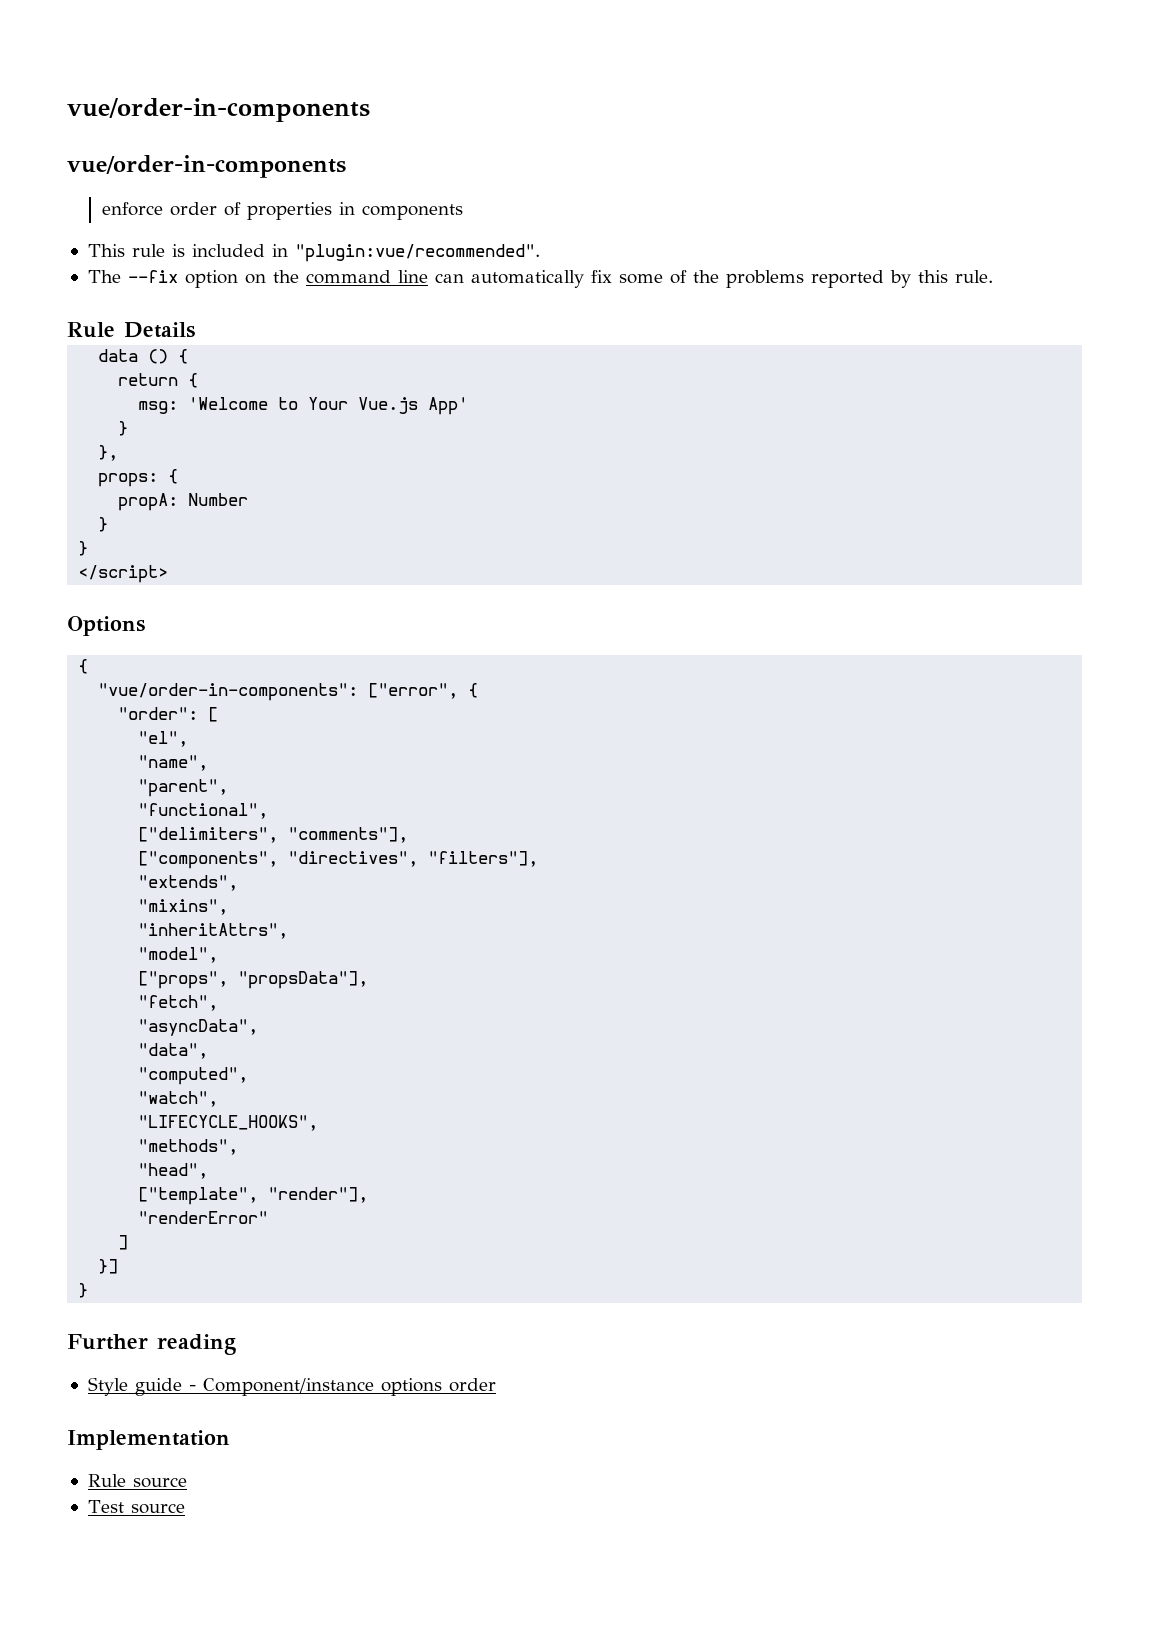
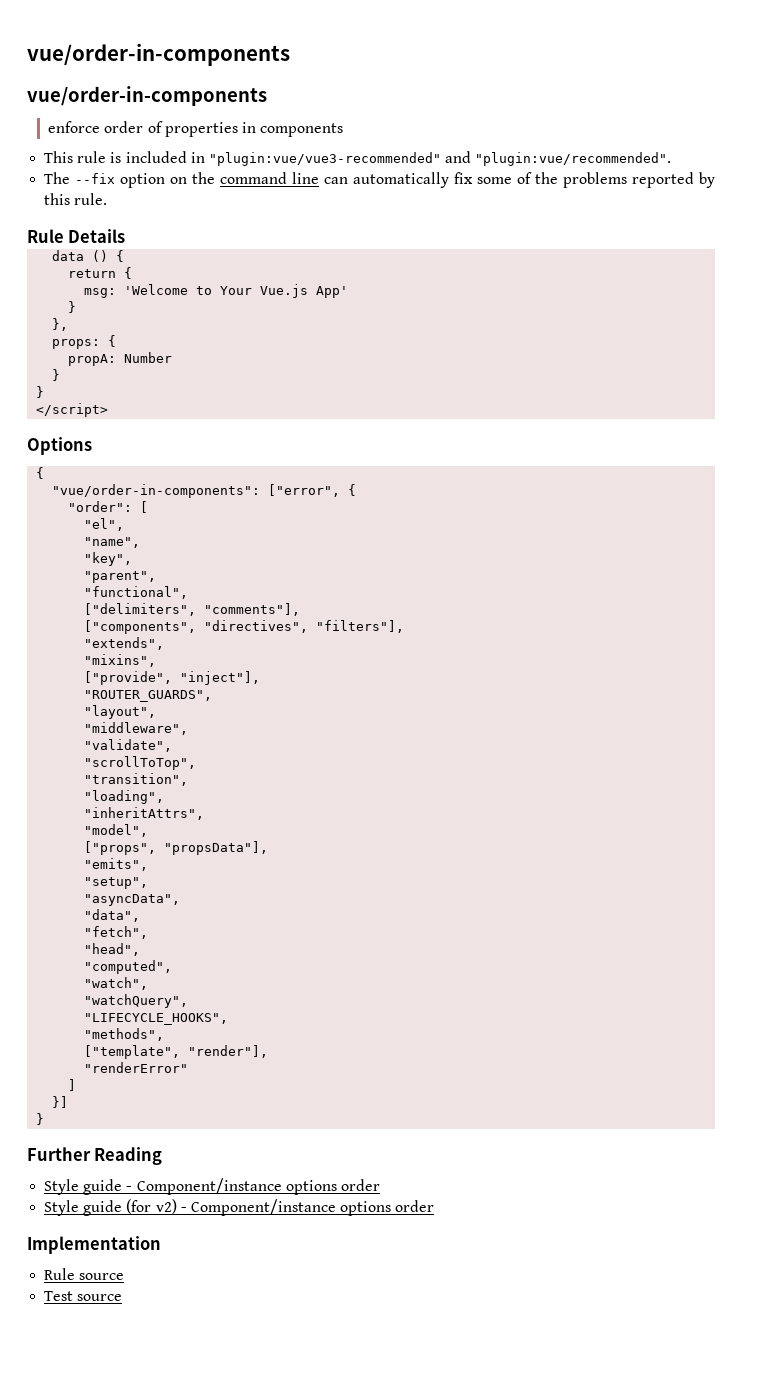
(288, 250) none -> [208,151,472,166] "plugin:vue/vue3-recommended" and
(209, 763) none -> [84,552,133,566] // "key",
(229, 907) none -> [84,671,261,685] [84,690,213,702] [84,705,157,719] [84,722,189,735] [84,739,173,752] [84,756,197,770] [84,773,189,786] [84,790,165,804] // ["provide", "inject"], // "ROUTER_GUARDS", // "layout", // "middleware", // "validate", // "scrollToTop", // "transition", // "loading",
[138,995,219,1011] "fetch", -> [84,858,149,871] [84,877,149,889] "emits", // "setup",
(209, 1051) none -> [84,926,149,939] [84,943,141,956] // "fetch", // "head",
(219, 1099) none -> [84,994,189,1008] // "watchQuery",
[138,1163,209,1179] // "head", -> (165, 1034) none
[157,1334,236,1355] reading -> [94,1147,163,1165] Reading
(496, 1385) none -> [44,1199,435,1216] // Style guide (for v2) - Component/instance options order

